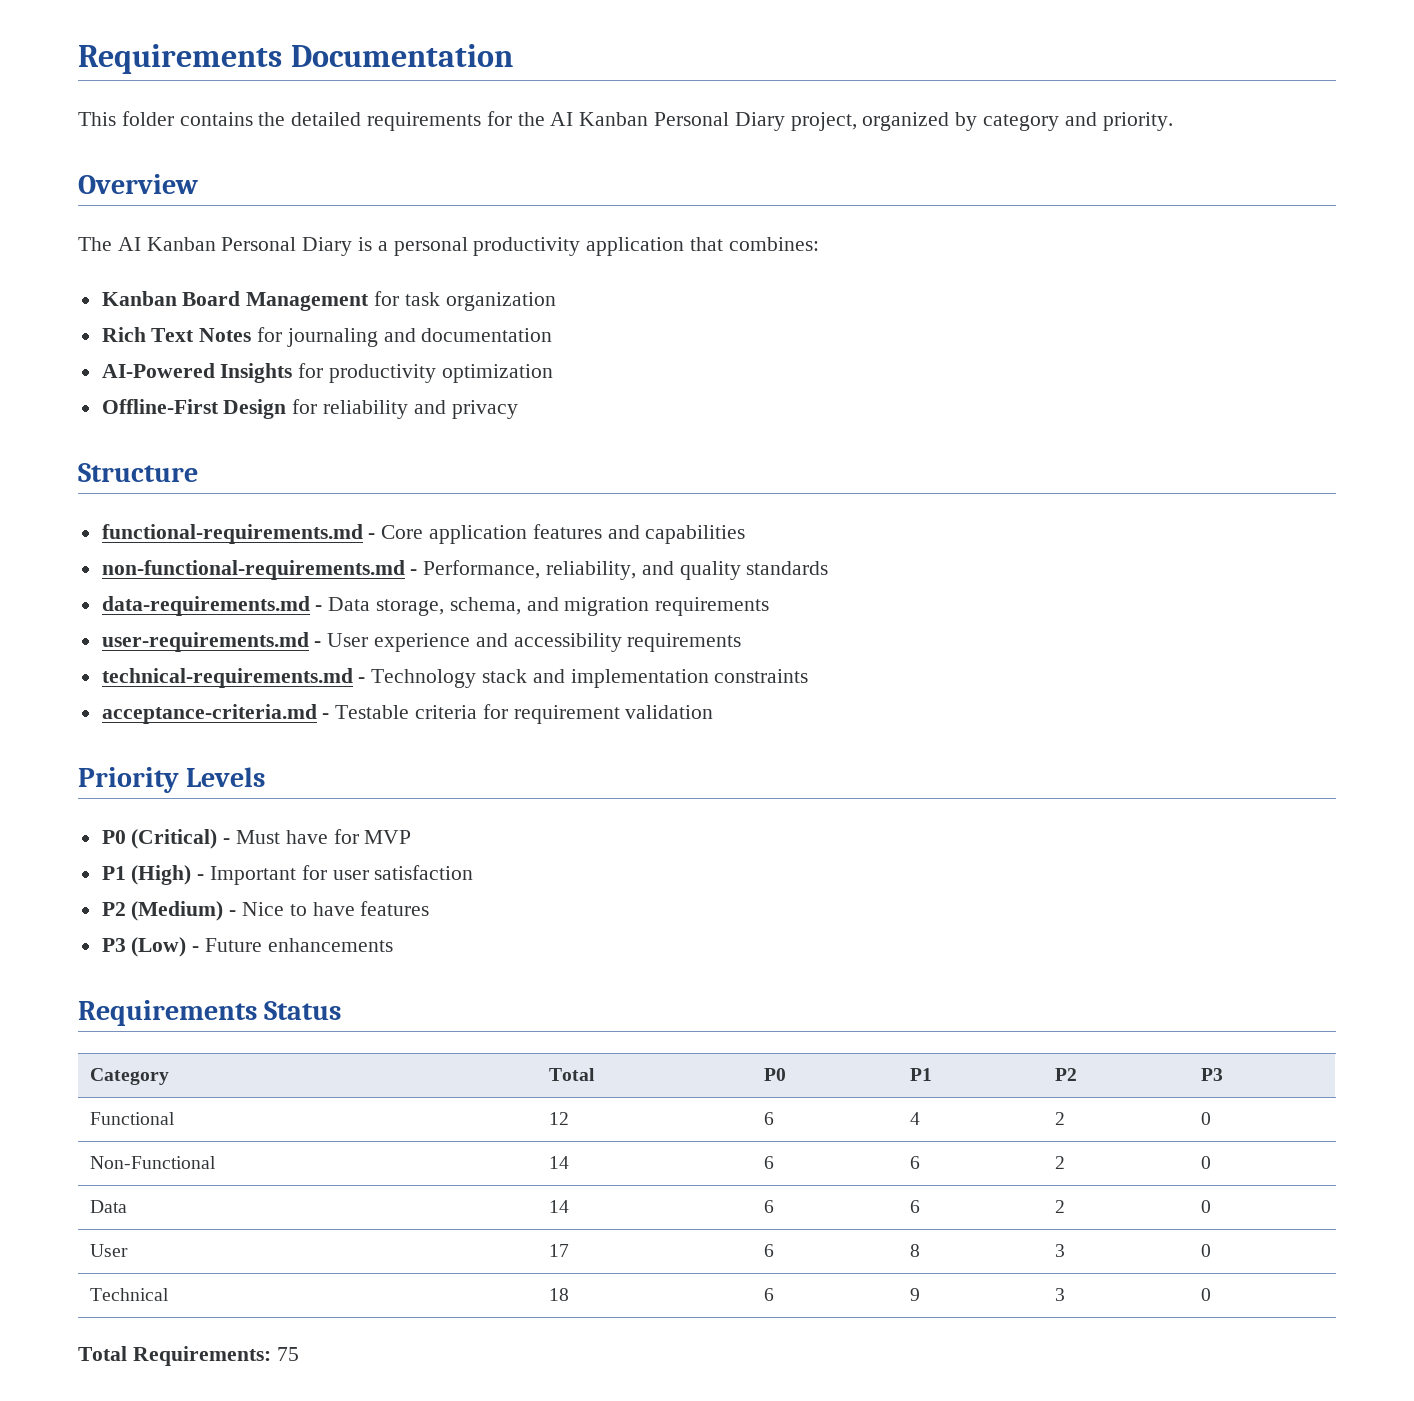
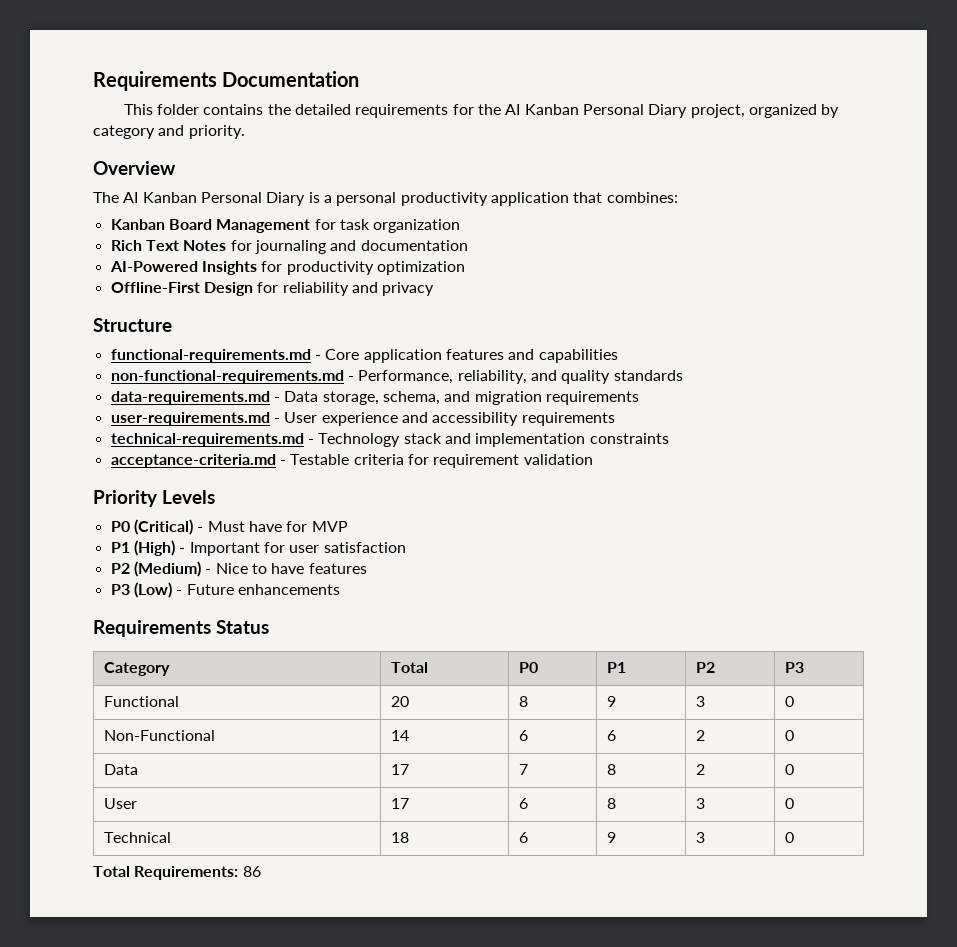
[549,1112,570,1125] [764,1112,775,1125] [910,1112,921,1125] [1055,1112,1066,1125] 12 | 6 | 4 | 2 -> [390,696,409,707] [518,696,528,707] [606,696,616,707] [695,696,705,707] 20 | 8 | 9 | 3
[549,1200,570,1213] [764,1200,775,1213] [910,1200,921,1213] 14 | 6 | 6 -> [390,764,409,775] [518,764,528,775] [606,764,616,775] 17 | 7 | 8
[276,1347,299,1361] 75 -> [242,866,261,877] 86

